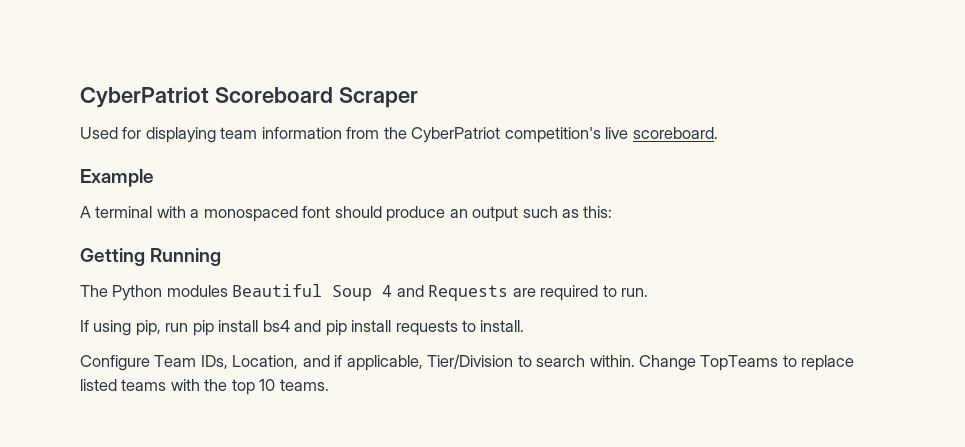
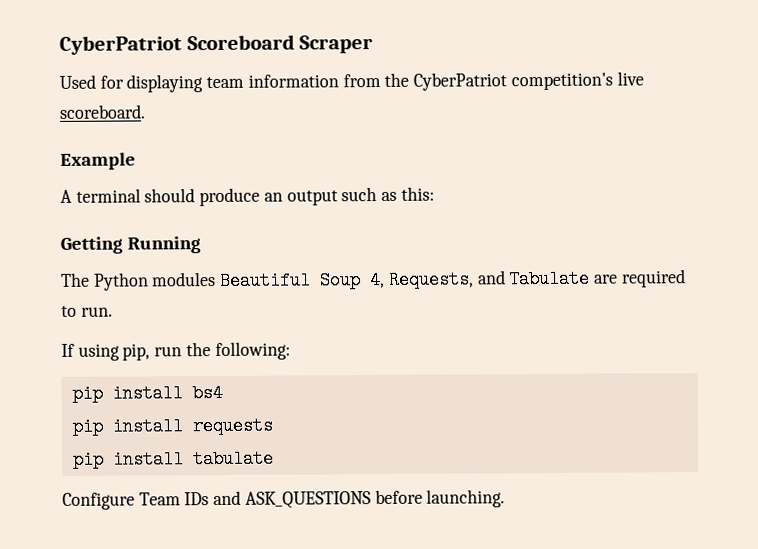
[156,206,331,222] with a monospaced font -> (141, 195) none
[382,285,509,301] 4 and Requests -> [369,269,591,290] 4, Requests, and Tabulate
(189, 327) none -> [185,341,291,361] the following: //
[294,320,322,332] and -> (223, 393) //
[462,320,525,332] to install. -> [72,449,274,469] // pip install tabulate
[200,354,855,371] [80,379,329,395] IDs, Location, and if applicable, Tier/Division to search within. Change TopTeams to replace listed teams with the top 10 teams. -> [184,489,506,509] IDs and ASK_QUESTIONS before launching.

